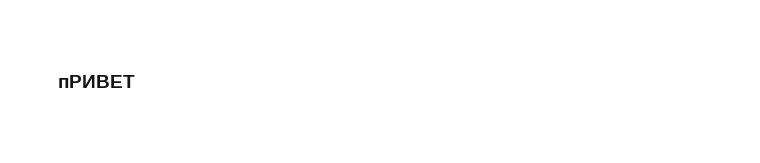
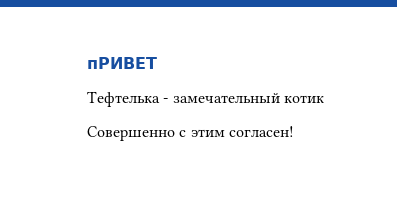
(135, 81) none -> [87,91,324,107] [87,126,294,141] // Тефтелька - замечательный котик // Совершенно с этим согласен!

